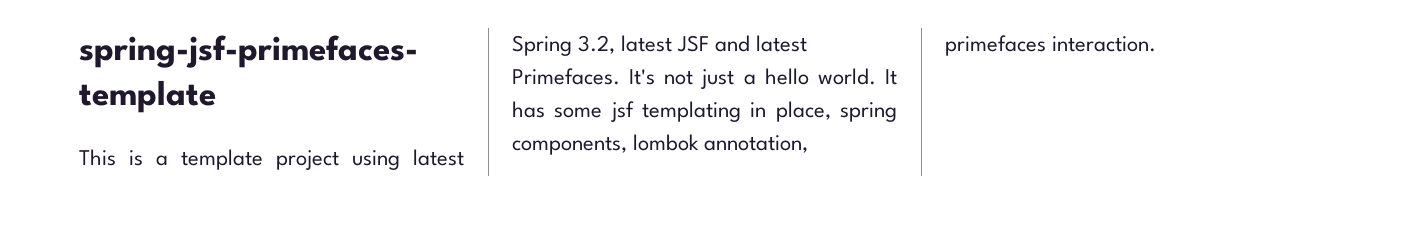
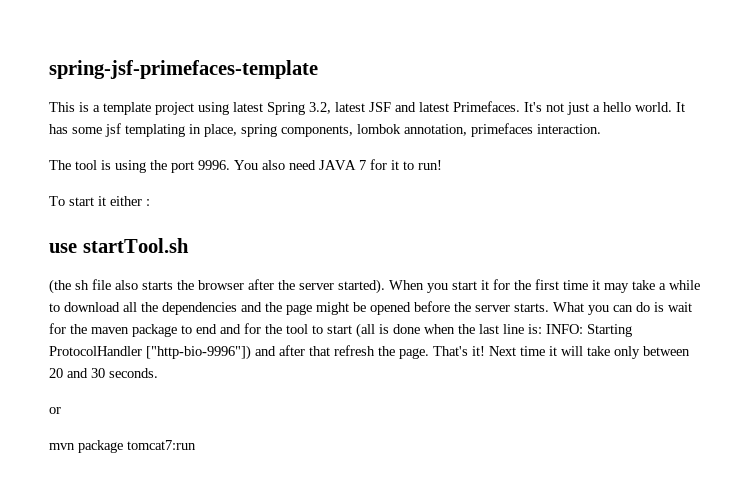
(1157, 44) none -> [49,159,442,173] [49,196,150,206] [49,238,189,253] [49,279,700,294] [49,301,692,315] [49,323,632,338] [49,345,690,360] [49,368,158,378] [49,407,61,414] [49,440,196,453] // The tool is using the port 9996. You also need JAVA 7 for it to run! // To start it either : // use startTool.sh // (the sh file also starts the browser after the server started). When you start it for the first time it may take a while to download all the dependencies and the page might be opened before the server starts. What you can do is wait for the maven package to end and for the tool to start (all is done when the last line is: INFO: Starting ProtocolHandler ["http-bio-9996"]) and after that refresh the page. That's it! Next time it will take only between 20 and 30 seconds. // or // mvn package tomcat7:run

